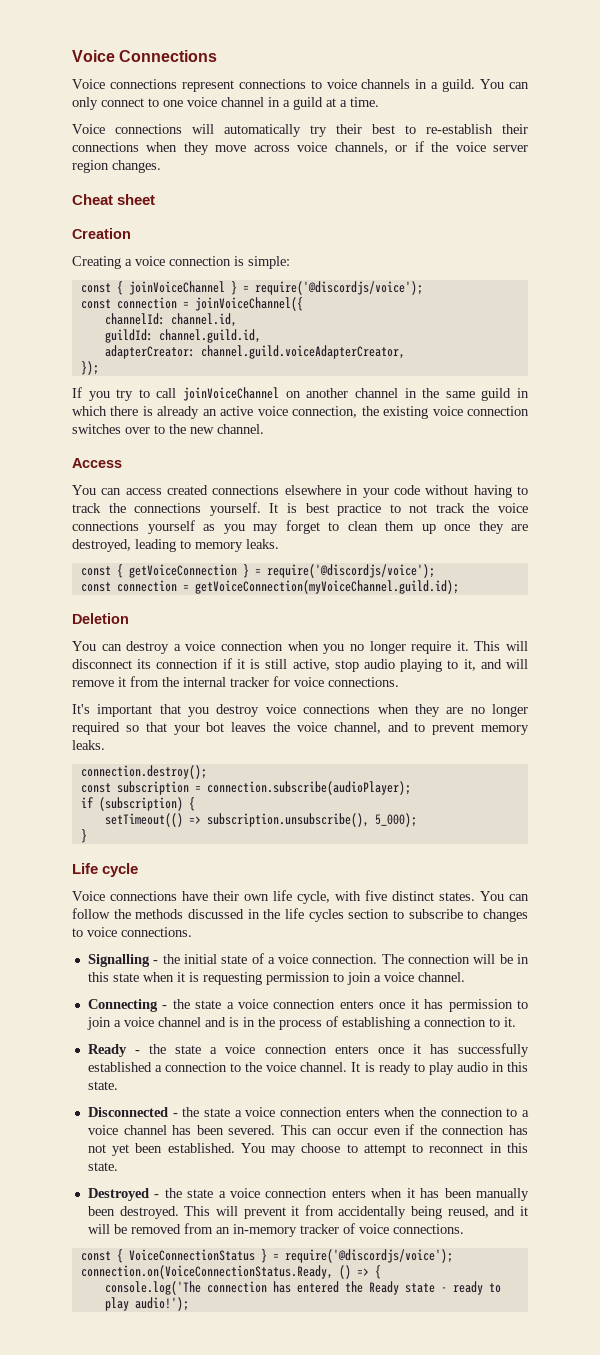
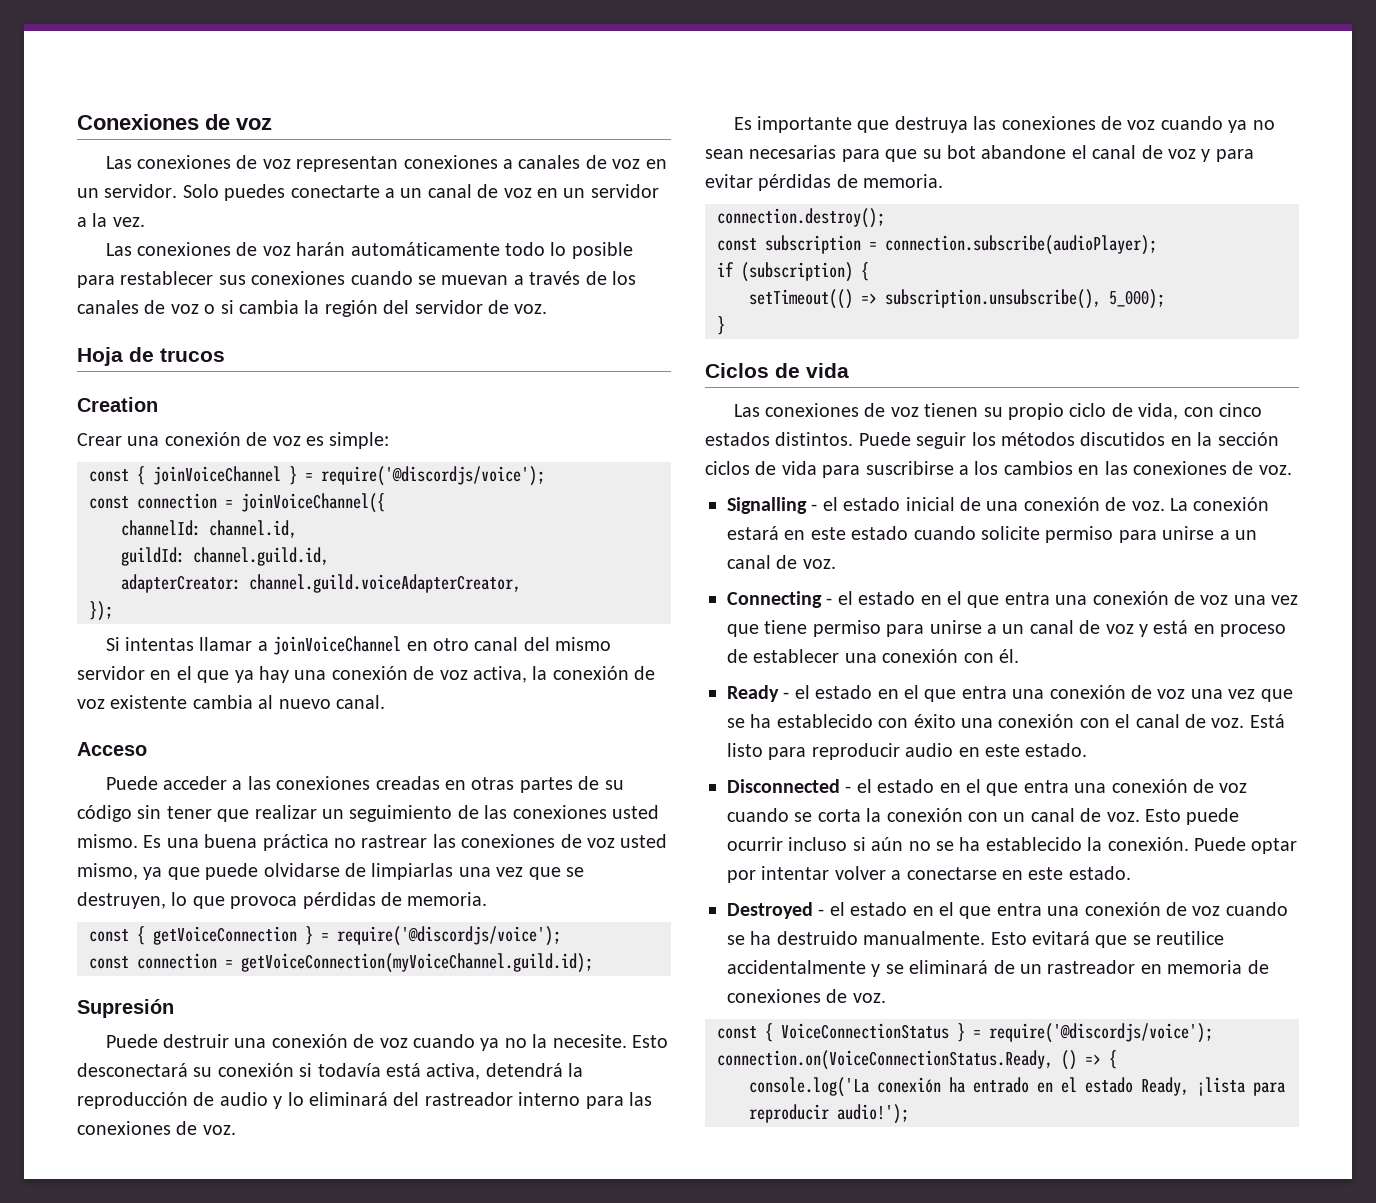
[72,50,218,62] [72,79,530,92] [72,97,379,110] [72,124,528,137] [72,141,528,155] [72,160,161,173] [72,194,156,205] [72,228,131,239] [72,256,244,269] Voice Connections // Voice connections represent connections to voice channels in a guild. You can only connect to one voice channel in a guild at a time. // Voice connections will automatically try their best to re-establish their connections when they move across voice channels, or if the voice server region changes. // Cheat sheet // Creation // Creating a voice connection is -> [77,114,272,130] [105,155,667,172] [77,184,659,201] [77,213,145,227] [105,242,633,259] [77,271,636,288] [77,300,548,317] [77,347,225,366] [77,397,158,412] [77,432,324,446] Conexiones de voz // Las conexiones de voz representan conexiones a canales de voz en un servidor. Solo puedes conectarte a un canal de voz en un servidor a la vez. // Las conexiones de voz harán automáticamente todo lo posible para restablecer sus conexiones cuando se muevan a través de los canales de voz o si cambia la región del servidor de voz. // Hoja de trucos // Creation // Crear una conexión de voz es
[72,387,530,401] [72,406,529,419] [72,424,264,434] [72,458,122,468] [72,485,528,498] [72,502,528,516] [72,520,528,534] [72,539,279,552] If you try to call joinVoiceChannel on another channel in the same guild in which there is already an active voice connection, the existing voice connection switches over to the new channel. // Access // You can access created connections elsewhere in your code without having to track the connections yourself. It is best practice to not track the voice connections yourself as you may forget to clean them up once they are destroyed, leading to memory leaks. -> [105,636,612,655] [77,666,656,683] [77,695,385,709] [77,742,147,756] [105,776,624,793] [77,805,659,822] [77,834,668,851] [77,863,584,880] [77,892,488,909] Si intentas llamar a joinVoiceChannel en otro canal del mismo servidor en el que ya hay una conexión de voz activa, la conexión de voz existente cambia al nuevo canal. // Acceso // Puede acceder a las conexiones creadas en otras partes de su código sin tener que realizar un seguimiento de las conexiones usted mismo. Es una buena práctica no rastrear las conexiones de voz usted mismo, ya que puede olvidarse de limpiarlas una vez que se destruyen, lo que provoca pérdidas de memoria.
[72,613,129,624] [72,641,529,654] [72,658,528,672] [72,676,399,687] [72,704,528,717] [72,722,529,735] [72,740,105,750] Deletion // You can destroy a voice connection when you no longer require it. This will disconnect its connection if it is still active, stop audio playing to it, and will remove it from the internal tracker for voice connections. // It's important that you destroy voice connections when they are no longer required so that your bot leaves the voice channel, and to prevent memory leaks. -> [77,999,174,1018] [105,1034,669,1051] [77,1063,584,1080] [77,1092,652,1109] [77,1121,236,1135] [733,116,1275,133] [705,145,1254,162] [705,174,944,191] Supresión // Puede destruir una conexión de voz cuando ya no la necesite. Esto desconectará su conexión si todavía está activa, detendrá la reproducción de audio y lo eliminará del rastreador interno para las conexiones de voz. // Es importante que destruya las conexiones de voz cuando ya no sean necesarias para que su bot abandone el canal de voz y para evitar pérdidas de memoria.
[72,863,139,877] [72,890,529,904] [72,908,528,922] [72,927,192,937] [87,953,530,967] [87,972,465,985] [87,999,529,1012] [86,1016,516,1030] [87,1043,530,1057] [87,1062,528,1075] [87,1081,118,1090] [87,1107,530,1117] [87,1124,528,1135] [87,1143,528,1156] [87,1162,118,1171] [87,1188,530,1201] [87,1205,528,1219] [87,1223,464,1237] Life cycle // Voice connections have their own life cycle, with five distinct states. You can follow the methods discussed in the life cycles section to subscribe to changes to voice connections. // Signalling - the initial state of a voice connection. The connection will be in this state when it is requesting permission to join a voice channel. // Connecting - the state a voice connection enters once it has permission to join a voice channel and is in the process of establishing a connection to it. // Ready - the state a voice connection enters once it has successfully established a connection to the voice channel. It is ready to play audio in this state. // Disconnected - the state a voice connection enters when the connection to a voice channel has been severed. This can occur even if the connection has not yet been established. You may choose to attempt to reconnect in this state. // Destroyed - the state a voice connection enters when it has been manually been destroyed. This will prevent it from accidentally being reused, and it will be removed from an in-memory tracker of voice connections. -> [705,363,849,378] [733,403,1263,420] [705,432,1279,449] [705,461,1292,478] [727,497,1270,514] [727,526,1257,543] [727,555,836,569] [727,591,1299,608] [727,620,1287,637] [727,649,1019,663] [727,685,1293,702] [727,714,1285,728] [727,743,1088,760] [727,779,1248,796] [727,808,1240,825] [727,837,1298,854] [727,866,1131,883] [727,902,1288,919] [727,931,1225,948] [727,960,1269,977] [727,989,886,1003] Ciclos de vida // Las conexiones de voz tienen su propio ciclo de vida, con cinco estados distintos. Puede seguir los métodos discutidos en la sección ciclos de vida para suscribirse a los cambios en las conexiones de voz. // Signalling - el estado inicial de una conexión de voz. La conexión estará en este estado cuando solicite permiso para unirse a un canal de voz. // Connecting - el estado en el que entra una conexión de voz una vez que tiene permiso para unirse a un canal de voz y está en proceso de establecer una conexión con él. // Ready - el estado en el que entra una conexión de voz una vez que se ha establecido con éxito una conexión con el canal de voz. Está listo para reproducir audio en este estado. // Disconnected - el estado en el que entra una conexión de voz cuando se corta la conexión con un canal de voz. Esto puede ocurrir incluso si aún no se ha establecido la conexión. Puede optar por intentar volver a conectarse en este estado. // Destroyed - el estado en el que entra una conexión de voz cuando se ha destruido manualmente. Esto evitará que se reutilice accidentalmente y se eliminará de un rastreador en memoria de conexiones de voz.
[104,1281,501,1295] [104,1297,129,1311] console.log('The connection has entered the Ready state - ready to play -> [749,1077,1285,1097] [749,1104,829,1123] console.log('La conexión ha entrado en el estado Ready, ¡lista para reproducir

